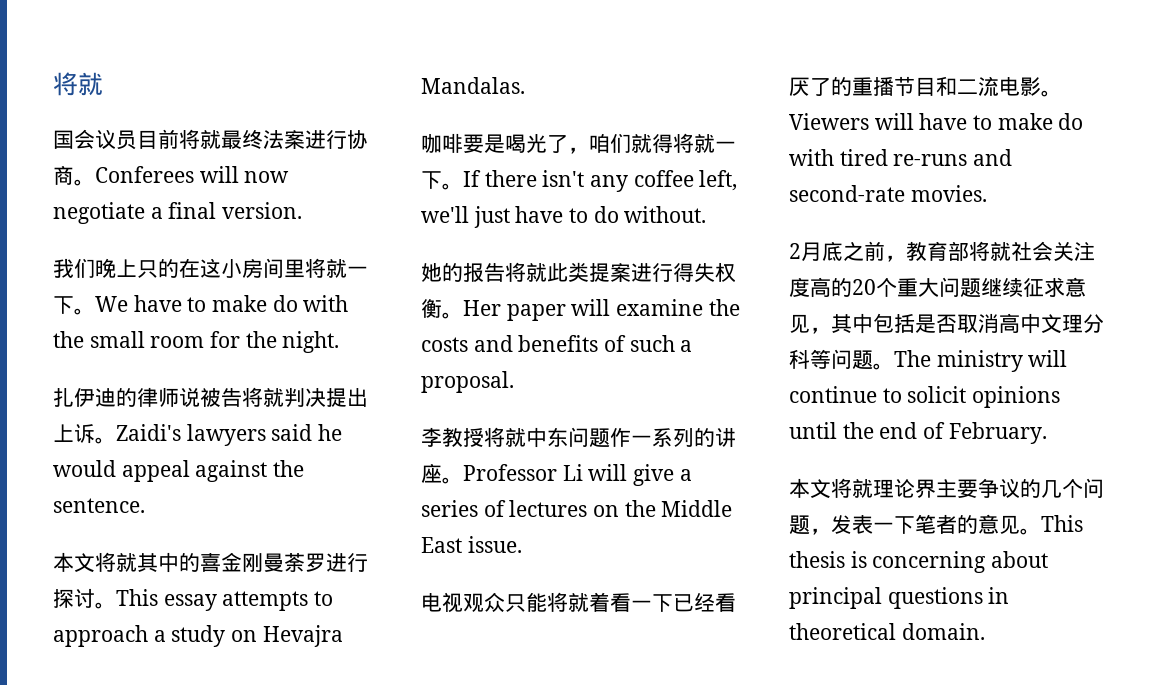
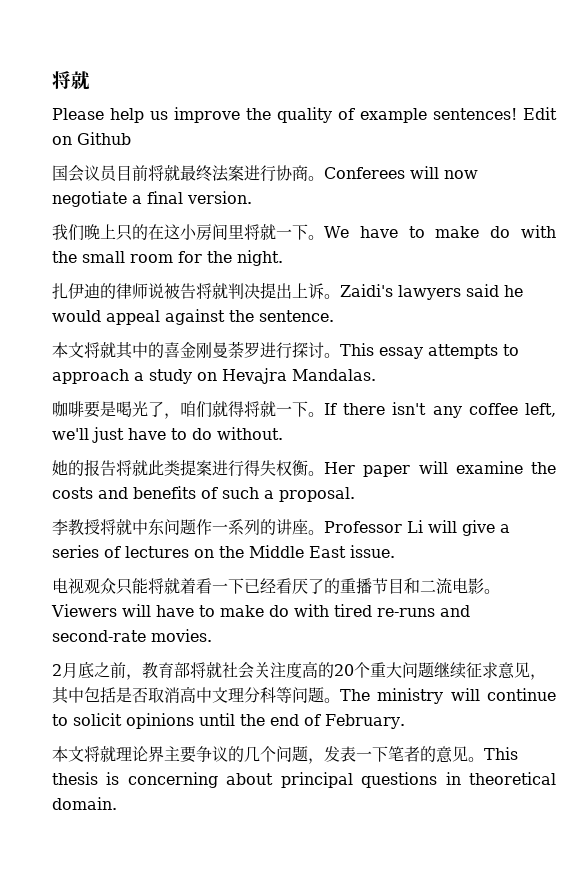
[53,72,103,96] 将就 -> [52,71,90,89] [52,107,557,123] [52,132,131,145] 将就 // Please help us improve the quality of example sentences! Edit on Github

